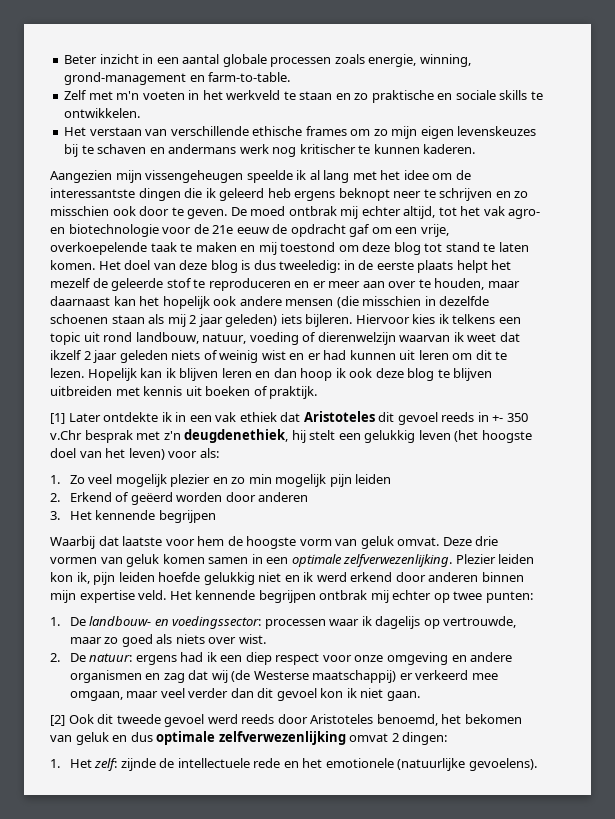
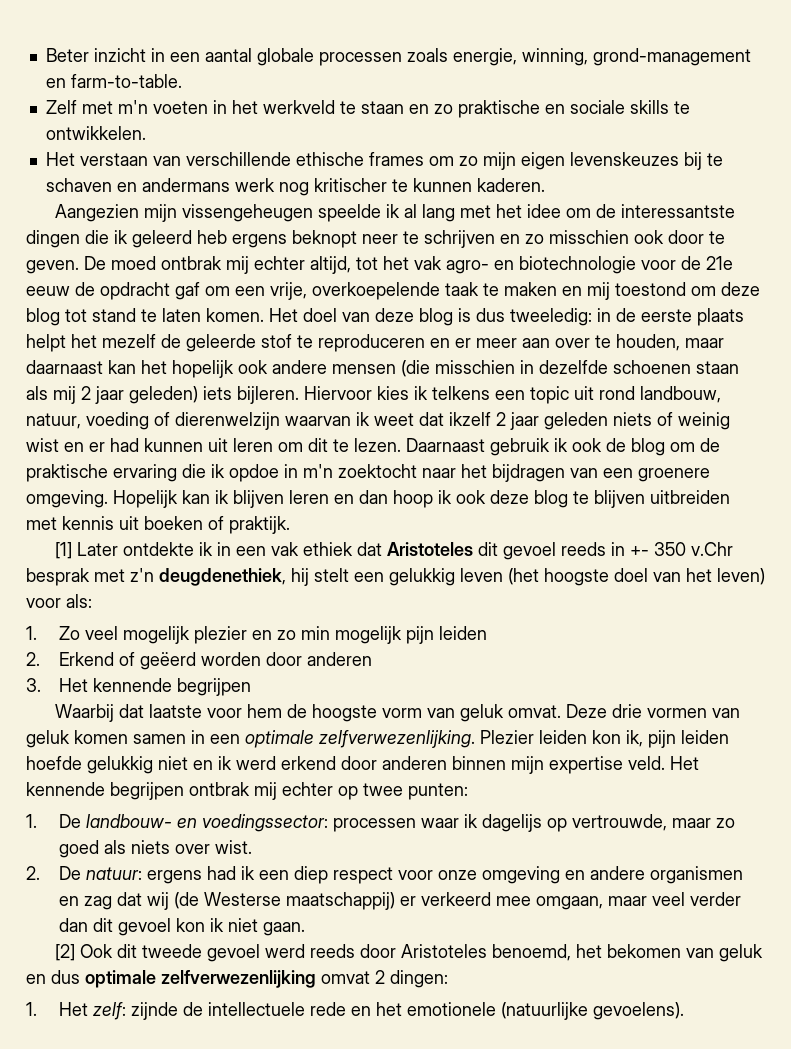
(84, 373) none -> [406,438,720,456] [26,464,710,482] [26,490,108,508] Daarnaast gebruik ik ook de blog om de praktische ervaring die ik opdoe in m'n zoektocht naar het bijdragen van een groenere omgeving.

